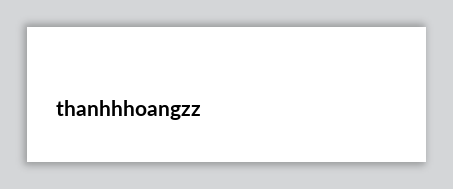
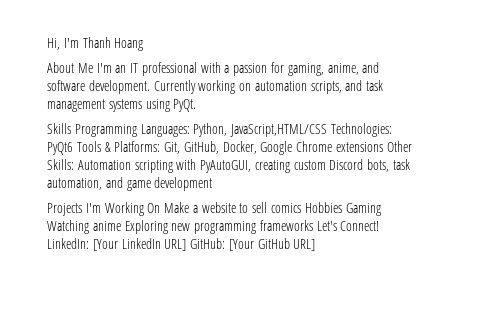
[56,100,201,120] thanhhhoangzz -> [47,37,144,51] [47,62,380,76] [47,80,384,94] [47,99,197,112] [47,123,392,137] [47,141,412,155] [47,159,411,173] [47,177,213,191] [47,202,381,216] [47,220,380,234] [47,238,316,251] Hi, I'm Thanh Hoang // About Me I'm an IT professional with a passion for gaming, anime, and software development. Currently working on automation scripts, and task management systems using PyQt. // Skills Programming Languages: Python, JavaScript,HTML/CSS Technologies: PyQt6 Tools & Platforms: Git, GitHub, Docker, Google Chrome extensions Other Skills: Automation scripting with PyAutoGUI, creating custom Discord bots, task automation, and game development // Projects I'm Working On Make a website to sell comics Hobbies Gaming Watching anime Exploring new programming frameworks Let's Connect! LinkedIn: [Your LinkedIn URL] GitHub: [Your GitHub URL]

